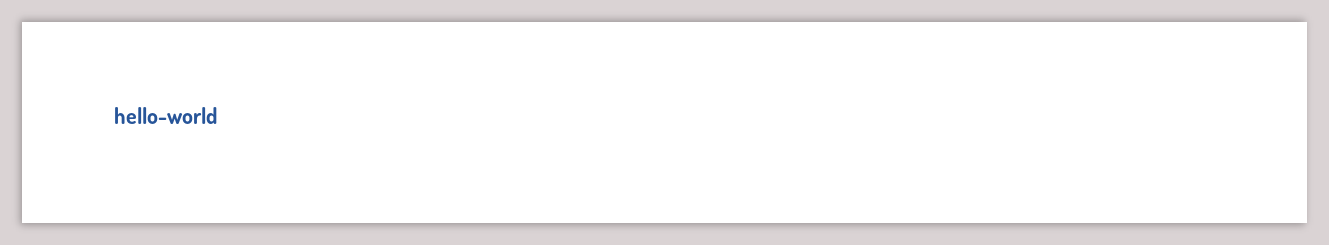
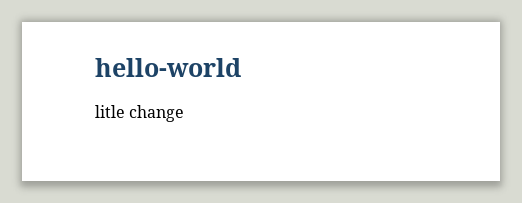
(217, 115) none -> [95,105,185,122] // litle change

